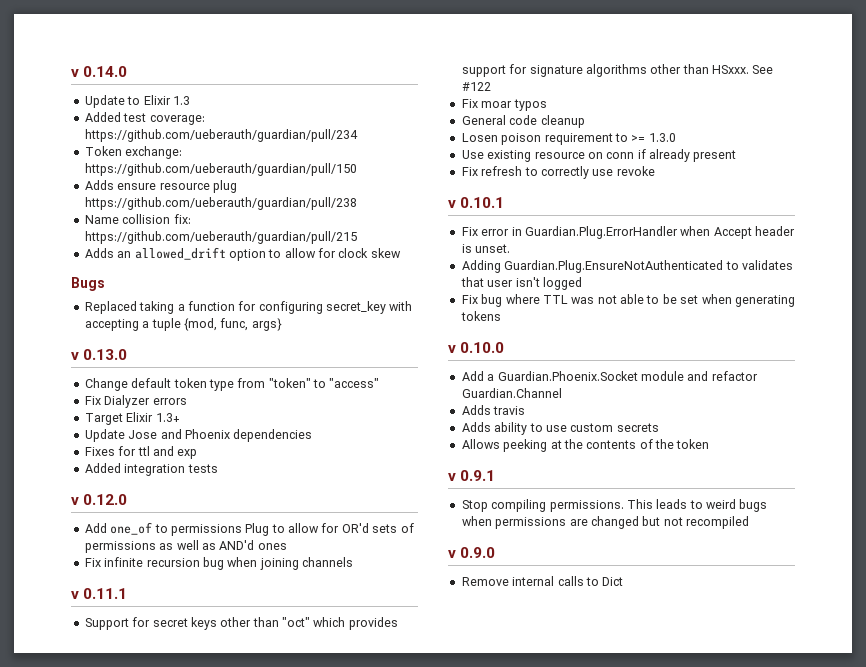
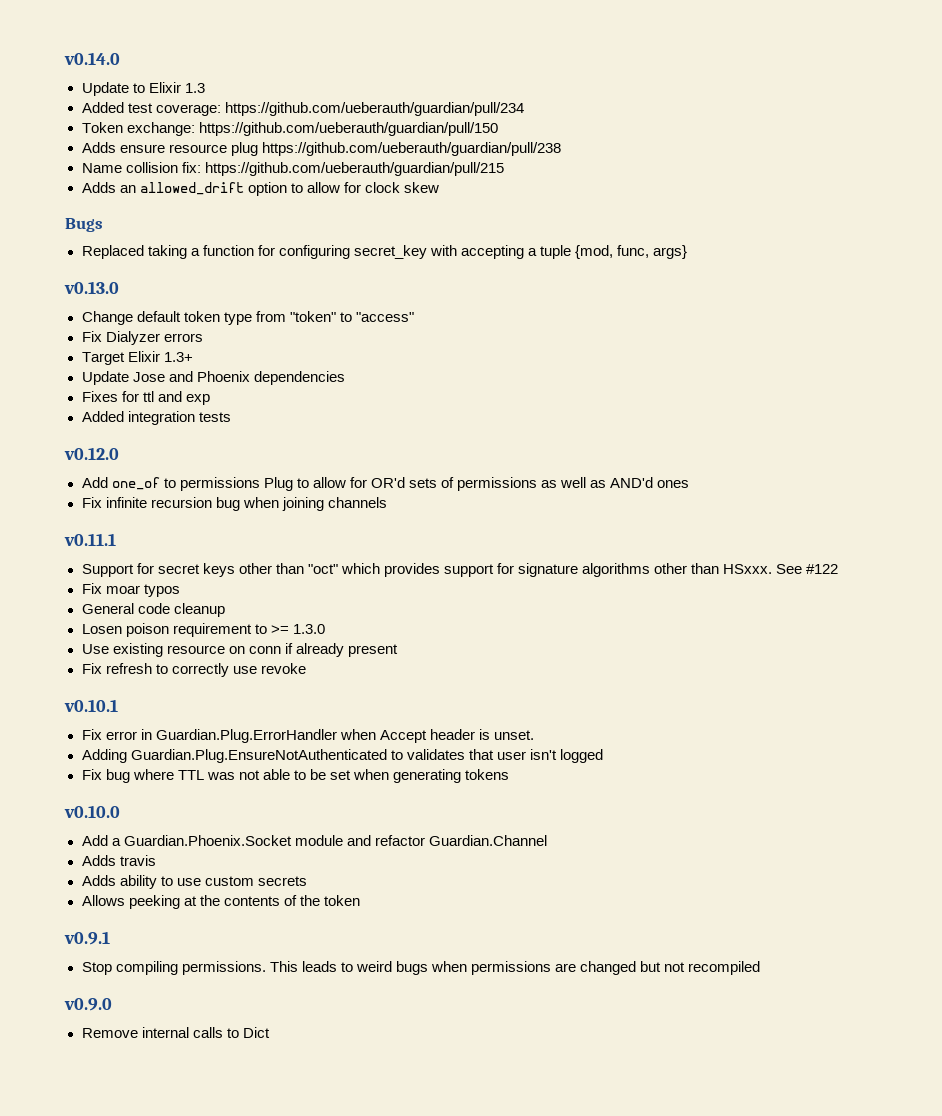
[71,66,128,77] v 0.14.0 -> [64,52,120,65] v0.14.0
[71,349,128,360] v 0.13.0 -> [64,281,119,294] v0.13.0
[71,494,128,505] v 0.12.0 -> [64,447,119,460] v0.12.0
[71,588,128,599] v 0.11.1 -> [64,533,116,546] v0.11.1
[448,197,505,208] v 0.10.1 -> [64,699,118,712] v0.10.1
[448,342,505,353] v 0.10.0 -> [64,805,120,818] v0.10.0
[448,470,496,481] v 0.9.1 -> [64,931,110,945] v0.9.1
[448,547,496,558] v 0.9.0 -> [64,998,112,1011] v0.9.0

